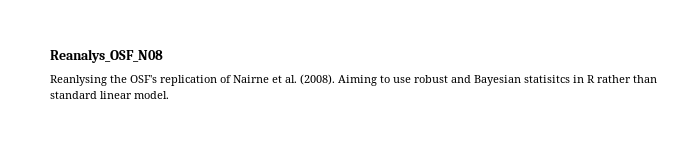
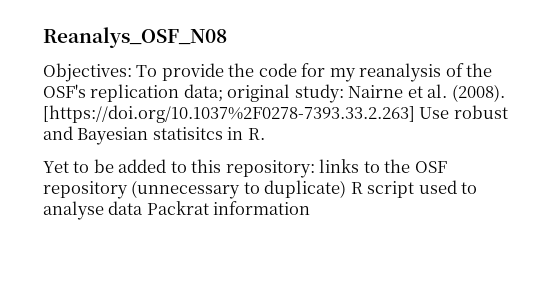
[50,75,231,86] Reanlysing the OSF's replication of -> [43,63,493,82] [43,84,344,103] Objectives: To provide the code for my reanalysis of the OSF's replication data; original study:
[338,75,411,86] Aiming to use -> [43,105,450,123] [https://doi.org/10.1037%2F0278-7393.33.2.263] Use
[587,75,657,83] [50,91,169,99] R rather than standard linear model. -> [247,128,265,140] [43,159,447,178] [43,180,478,199] [43,201,311,220] R. // Yet to be added to this repository: links to the OSF repository (unnecessary to duplicate) R script used to analyse data Packrat information

